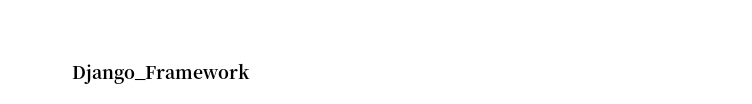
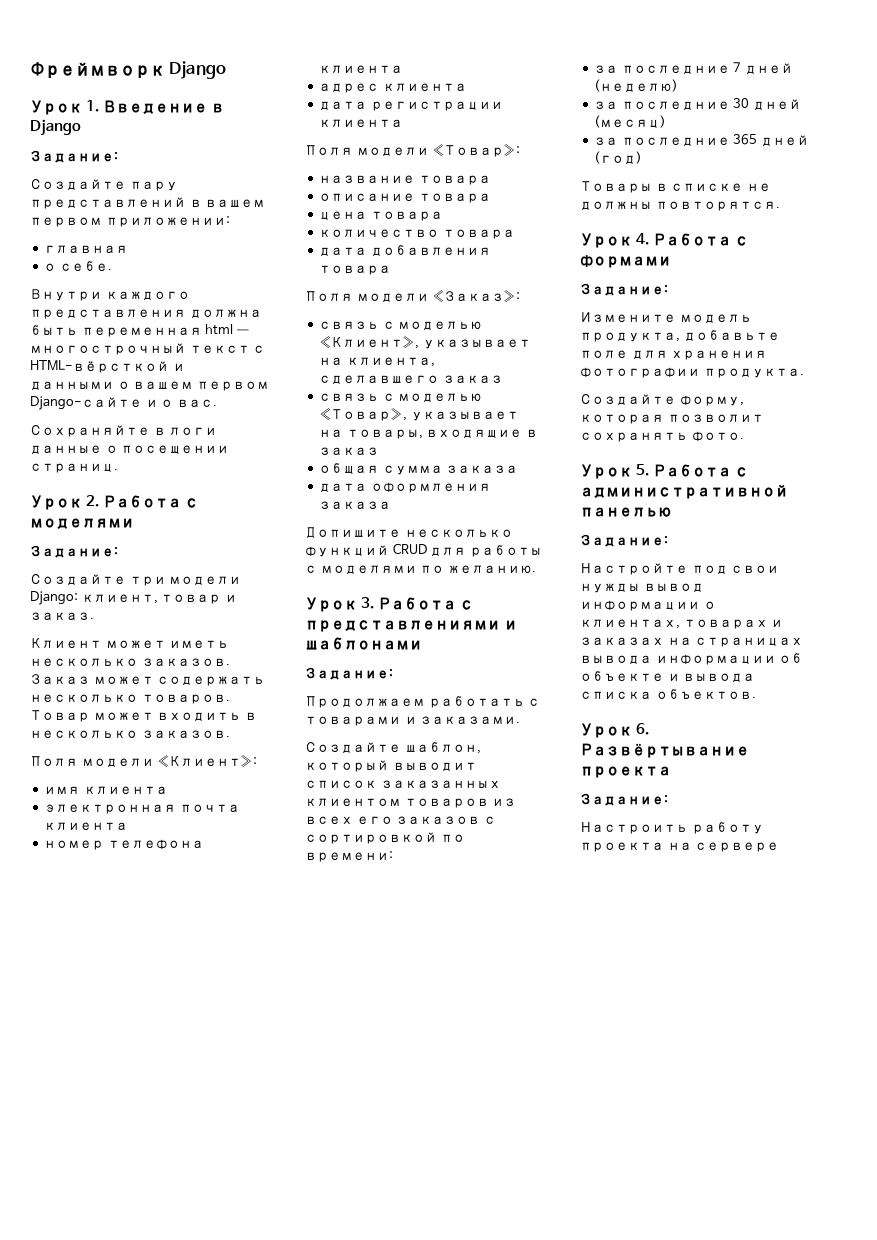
[72,63,250,84] Django_Framework -> [30,61,227,79] [30,100,225,115] [30,119,81,136] [30,150,118,163] [30,179,178,191] [30,197,266,209] [30,216,230,227] [44,245,129,254] [44,261,112,272] [30,289,190,301] [30,309,262,319] [30,324,249,337] [30,343,266,355] [30,360,185,373] [30,381,269,391] [30,396,217,410] [30,425,218,437] [30,445,230,454] [30,463,118,473] [30,495,199,510] [30,518,134,529] [30,545,118,558] [30,574,242,586] [30,591,237,605] [30,612,94,620] [30,638,230,649] [30,658,230,667] [30,674,266,686] [30,694,230,704] [30,710,257,722] [30,730,230,739] [30,754,258,768] [44,786,168,795] [44,804,240,814] [44,822,129,831] [44,839,204,850] [319,65,404,74] [319,83,467,93] [319,101,503,111] [319,119,404,128] [305,143,521,157] [319,175,491,185] [319,193,491,203] [319,211,443,221] [319,229,515,239] [319,245,491,256] [319,265,392,275] [305,289,521,303] [319,321,483,330] [319,335,531,349] [319,357,435,367] [319,375,503,384] [319,393,483,402] [319,407,519,421] [319,429,538,439] [319,447,380,455] [319,463,519,475] [319,482,491,493] [319,501,392,509] [305,527,513,538] [305,543,542,557] [305,565,536,574] [305,597,474,612] [305,620,518,632] [305,637,422,650] [305,667,393,680] [305,696,541,708] [305,716,521,726] [305,742,481,754] [305,760,477,772] [305,780,501,788] [305,798,517,808] [305,816,496,825] [305,832,465,844] [305,851,393,862] [594,62,793,74] [594,79,679,92] [594,98,801,110] [594,115,667,128] [594,134,809,146] [594,151,643,164] [580,181,771,193] [580,201,780,211] [580,233,749,248] [580,255,671,268] [580,283,668,296] [580,312,752,323] [580,330,780,342] [580,350,768,360] [580,367,804,378] [580,394,744,406] [580,414,764,424] [580,431,744,442] [580,464,749,479] [580,485,788,499] [580,507,671,517] [580,534,668,547] [580,563,780,575] [580,583,704,593] [580,600,716,611] [580,619,784,629] [580,637,804,647] [580,653,804,665] [580,671,756,682] [580,689,756,700] [580,723,650,738] [580,743,749,758] [580,766,671,778] [580,793,668,806] [580,822,764,834] [580,842,780,852] Фреймворк Django // Урок 1. Введение в Django // Задание: // Создайте пару представлений в вашем первом приложении: // главная // о себе. // Внутри каждого представления должна быть переменная html — многострочный текст с HTML-вёрсткой и данными о вашем первом Django-сайте и о вас. // Сохраняйте в логи данные о посещении страниц. // Урок 2. Работа с моделями // Задание: // Создайте три модели Django: клиент, товар и заказ. // Клиент может иметь несколько заказов. Заказ может содержать несколько товаров. Товар может входить в несколько заказов. // Поля модели «Клиент»: // имя клиента // электронная почта клиента // номер телефона клиента // адрес клиента // дата регистрации клиента // Поля модели «Товар»: // название товара // описание товара // цена товара // количество товара // дата добавления товара // Поля модели «Заказ»: // связь с моделью «Клиент», указывает на клиента, сделавшего заказ // связь с моделью «Товар», указывает на товары, входящие в заказ // общая сумма заказа // дата оформления заказа // Допишите несколько функций CRUD для работы с моделями по желанию. // Урок 3. Работа с представлениями и шаблонами // Задание: // Продолжаем работать с товарами и заказами. // Создайте шаблон, который выводит список заказанных клиентом товаров из всех его заказов с сортировкой по времени: // за последние 7 дней (неделю) // за последние 30 дней (месяц) // за последние 365 дней (год) // Товары в списке не должны повторятся. // Урок 4. Работа с формами // Задание: // Измените модель продукта, добавьте поле для хранения фотографии продукта. // Создайте форму, которая позволит сохранять фото. // Урок 5. Работа с административной панелью // Задание: // Настройте под свои нужды вывод информации о клиентах, товарах и заказах на страницах вывода информации об объекте и вывода списка объектов. // Урок 6. Развёртывание проекта // Задание: // Настроить работу проекта на сервере

